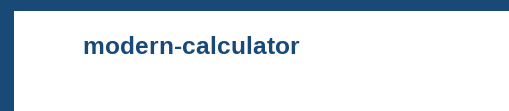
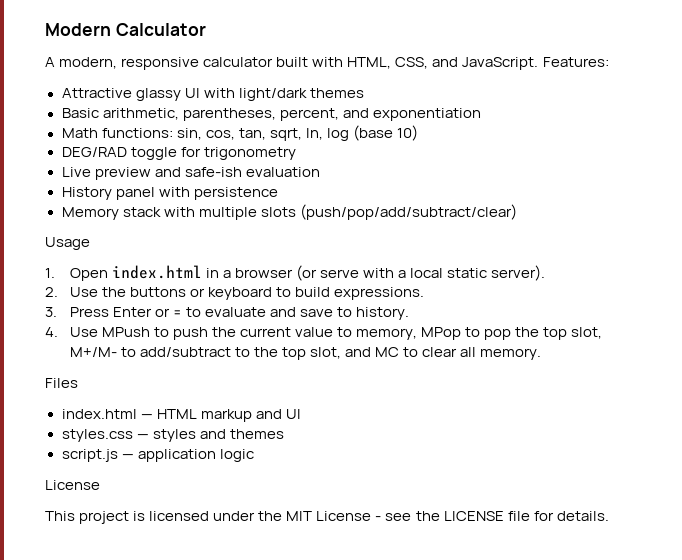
[83,36,300,54] modern-calculator -> [45,23,206,36] [45,57,609,70] [61,88,364,101] [61,108,481,121] [61,125,418,141] [61,147,296,160] [61,167,320,180] [61,187,278,200] [61,204,517,220] [45,237,90,250] [45,265,546,281] [45,287,424,300] [45,307,410,320] [45,327,603,340] [69,347,542,360] [45,378,78,388] [61,409,301,422] [61,429,284,442] [61,449,254,462] [45,480,100,490] [45,511,609,524] Modern Calculator // A modern, responsive calculator built with HTML, CSS, and JavaScript. Features: // Attractive glassy UI with light/dark themes // Basic arithmetic, parentheses, percent, and exponentiation // Math functions: sin, cos, tan, sqrt, ln, log (base 10) // DEG/RAD toggle for trigonometry // Live preview and safe-ish evaluation // History panel with persistence // Memory stack with multiple slots (push/pop/add/subtract/clear) // Usage // 1. Open index.html in a browser (or serve with a local static server). // 2. Use the buttons or keyboard to build expressions. // 3. Press Enter or = to evaluate and save to history. // 4. Use MPush to push the current value to memory, MPop to pop the top slot, M+/M- to add/subtract to the top slot, and MC to clear all memory. // Files // index.html — HTML markup and UI // styles.css — styles and themes // script.js — application logic // License // This project is licensed under the MIT License - see the LICENSE file for details.

